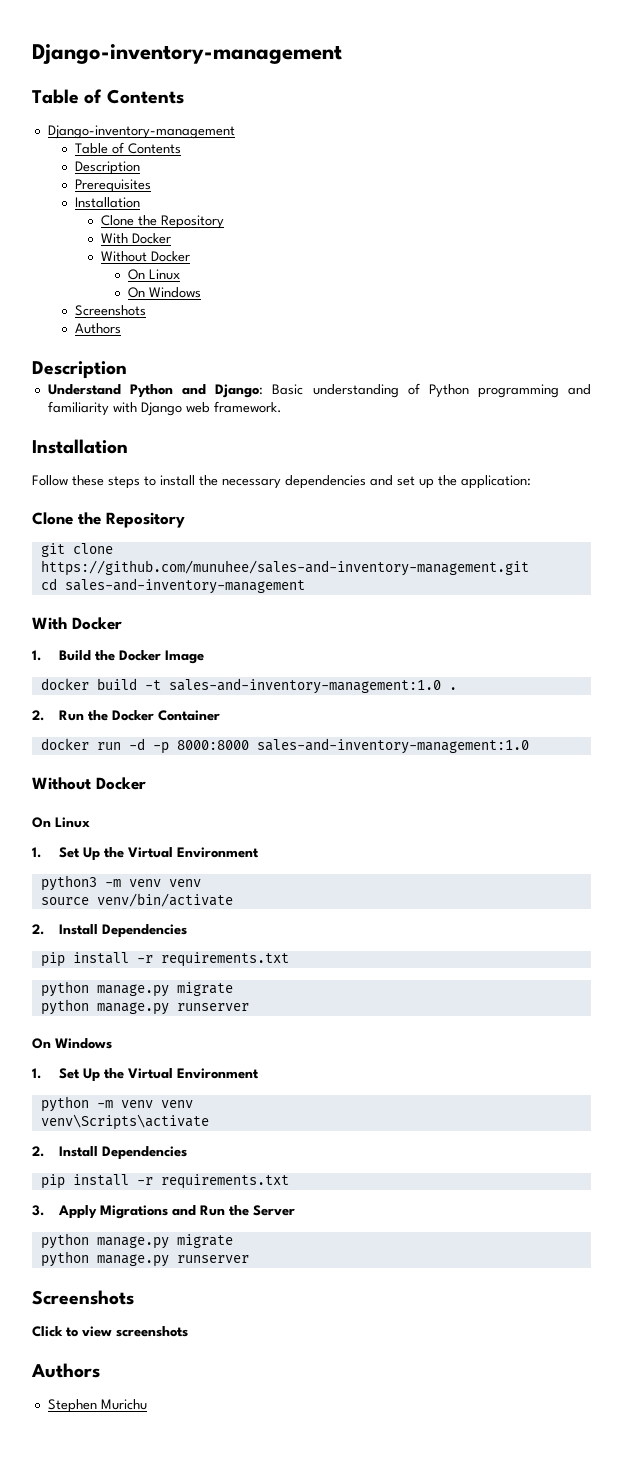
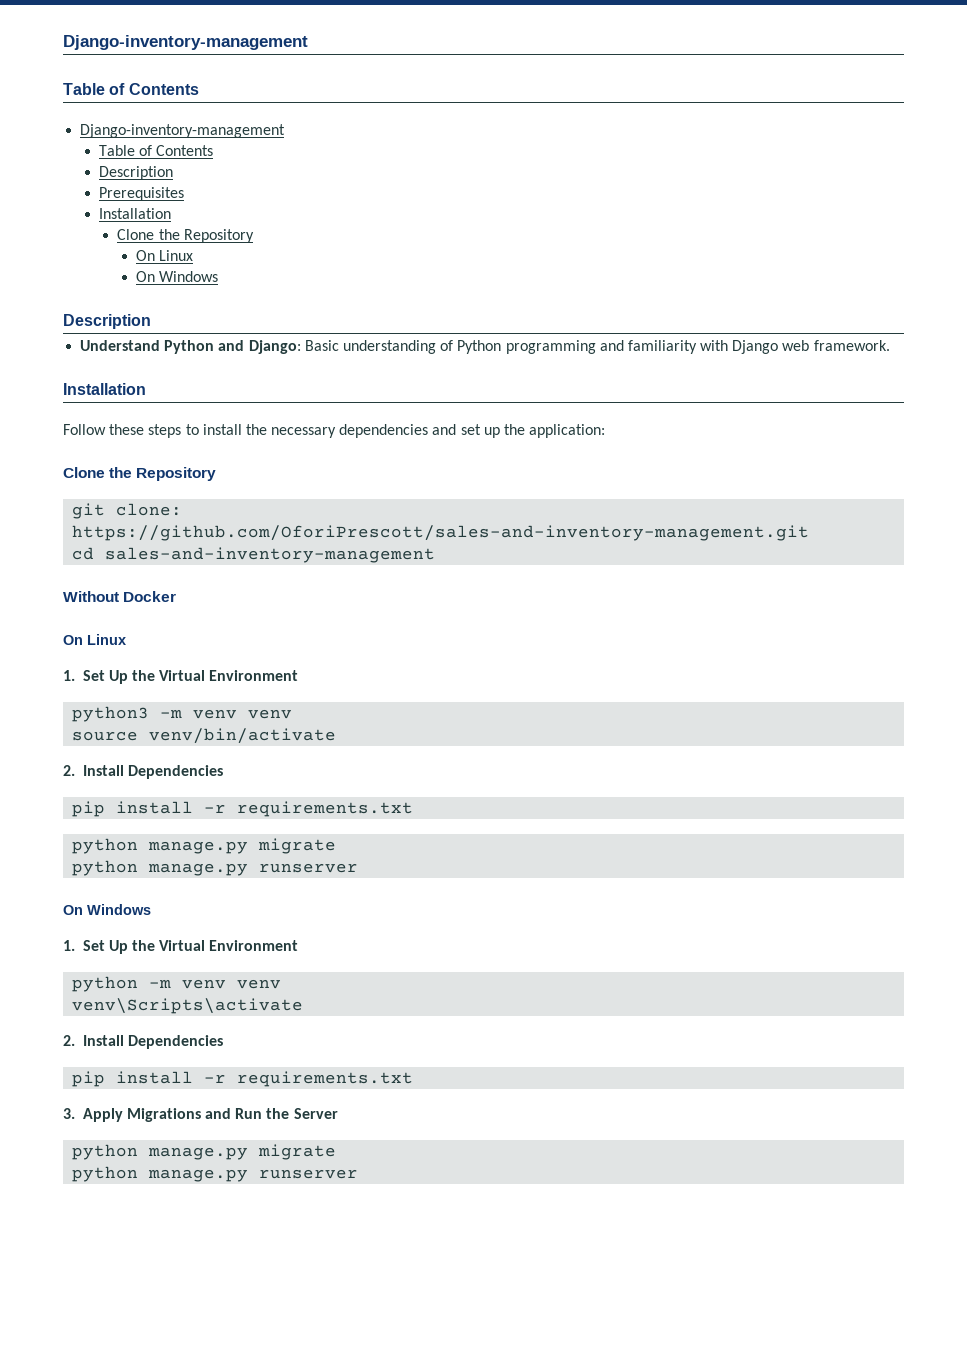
[101,233,172,244] [101,251,191,262] // With Docker // Without Docker -> (254, 236) none
[74,305,146,316] [74,323,121,334] // Screenshots // Authors -> (219, 276) none
[72,543,113,554] [40,560,529,576] clone https://github.com/munuhee/sales-and-inventory-management.git -> [116,503,183,516] [72,525,810,541] clone: https://github.com/OforiPrescott/sales-and-inventory-management.git
[32,617,122,630] [32,650,204,664] [40,678,457,694] [32,710,220,721] [40,738,529,754] // With Docker // 1. Build the Docker Image // docker build -t sales-and-inventory-management:1.0 . // 2. Run the Docker Container // docker run -d -p 8000:8000 sales-and-inventory-management:1.0 -> (436, 555) none
[32,1290,134,1305] [32,1326,188,1337] [31,1363,100,1378] [47,1399,147,1413] // Screenshots // Click to view screenshots // Authors // Stephen Murichu -> (359, 1174) none

